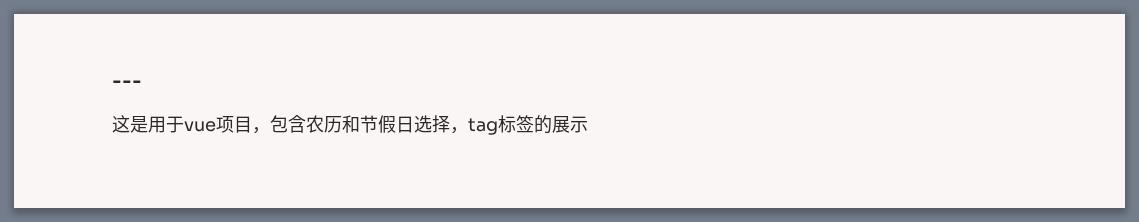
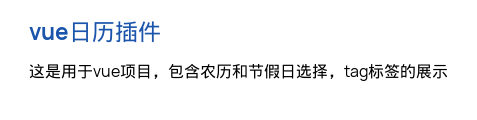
[112,80,142,88] --- -> [29,21,161,43] vue日历插件

